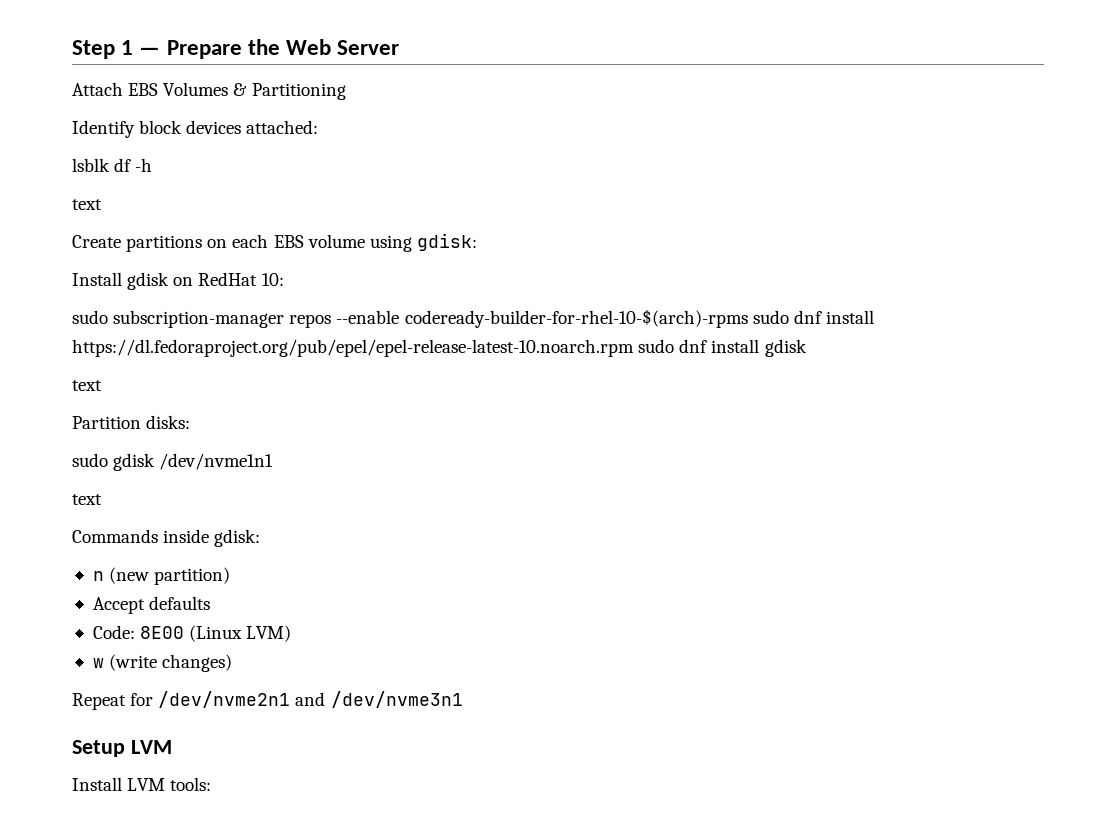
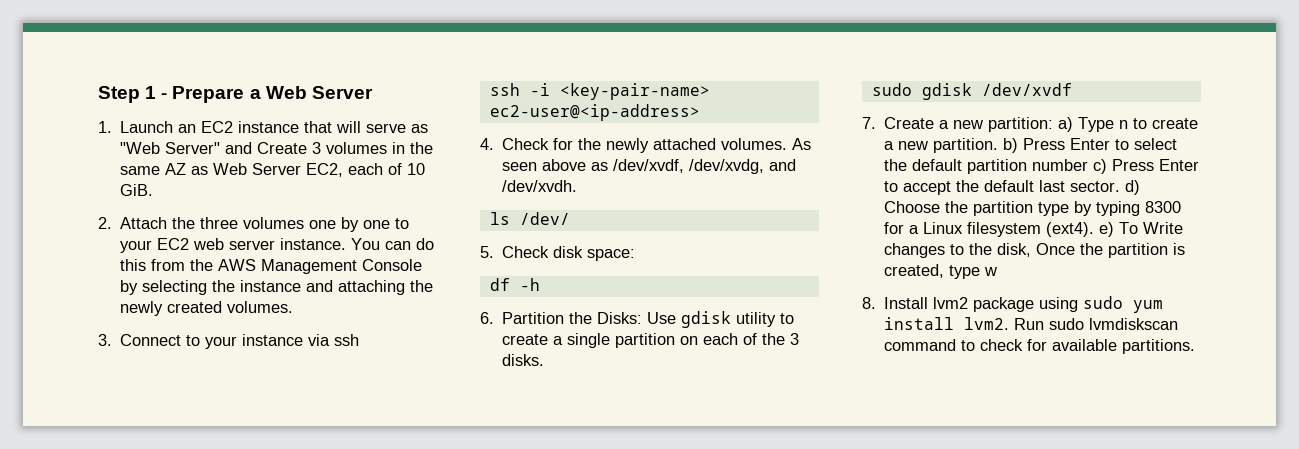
[139,39,280,59] — Prepare the -> [161,86,261,103] - Prepare a
[72,82,346,100] [72,120,319,138] [72,158,153,172] [72,199,102,210] [72,233,477,252] [72,272,284,290] [72,309,874,328] [72,339,807,357] [72,380,102,391] [72,415,191,429] [72,453,274,471] [72,494,102,505] [72,529,261,547] [92,567,231,585] [92,596,211,614] [92,625,292,642] [92,654,233,672] [72,691,463,710] [72,740,172,757] [72,777,212,791] Attach EBS Volumes & Partitioning // Identify block devices attached: // lsblk df -h // text // Create partitions on each EBS volume using gdisk: // Install gdisk on RedHat 10: // sudo subscription-manager repos --enable codeready-builder-for-rhel-10-$(arch)-rpms sudo dnf install https://dl.fedoraproject.org/pub/epel/epel-release-latest-10.noarch.rpm sudo dnf install gdisk // text // Partition disks: // sudo gdisk /dev/nvme1n1 // text // Commands inside gdisk: // n (new partition) // Accept defaults // Code: 8E00 (Linux LVM) // w (write changes) // Repeat for /dev/nvme2n1 and /dev/nvme3n1 // Setup LVM // Install LVM tools: -> [98,121,429,133] [120,142,434,154] [120,163,426,177] [120,184,154,196] [98,217,410,232] [120,238,435,253] [120,259,423,274] [120,280,434,295] [120,301,294,316] [98,334,360,349] [489,83,710,100] [489,104,700,121] [480,138,812,153] [502,159,797,174] [502,180,578,192] [489,212,570,225] [480,246,636,261] [489,278,540,291] [480,311,795,328] [502,333,800,348] [502,354,545,366] [871,83,1072,100] [862,117,1199,132] [884,138,1178,153] [884,159,1200,174] [884,180,1141,195] [884,201,1182,216] [884,222,1184,237] [884,243,1186,258] [884,264,998,279] [862,296,1164,313] [884,317,1179,330] [884,339,1196,354] 1. Launch an EC2 instance that will serve as "Web Server" and Create 3 volumes in the same AZ as Web Server EC2, each of 10 GiB. // 2. Attach the three volumes one by one to your EC2 web server instance. You can do this from the AWS Management Console by selecting the instance and attaching the newly created volumes. // 3. Connect to your instance via ssh // ssh -i <key-pair-name> ec2-user@<ip-address> // 4. Check for the newly attached volumes. As seen above as /dev/xvdf, /dev/xvdg, and /dev/xvdh. // ls /dev/ // 5. Check disk space: // df -h // 6. Partition the Disks: Use gdisk utility to create a single partition on each of the 3 disks. // sudo gdisk /dev/xvdf // 7. Create a new partition: a) Type n to create a new partition. b) Press Enter to select the default partition number c) Press Enter to accept the default last sector. d) Choose the partition type by typing 8300 for a Linux filesystem (ext4). e) To Write changes to the disk, Once the partition is created, type w // 8. Install lvm2 package using sudo yum install lvm2. Run sudo lvmdiskscan command to check for available partitions.

